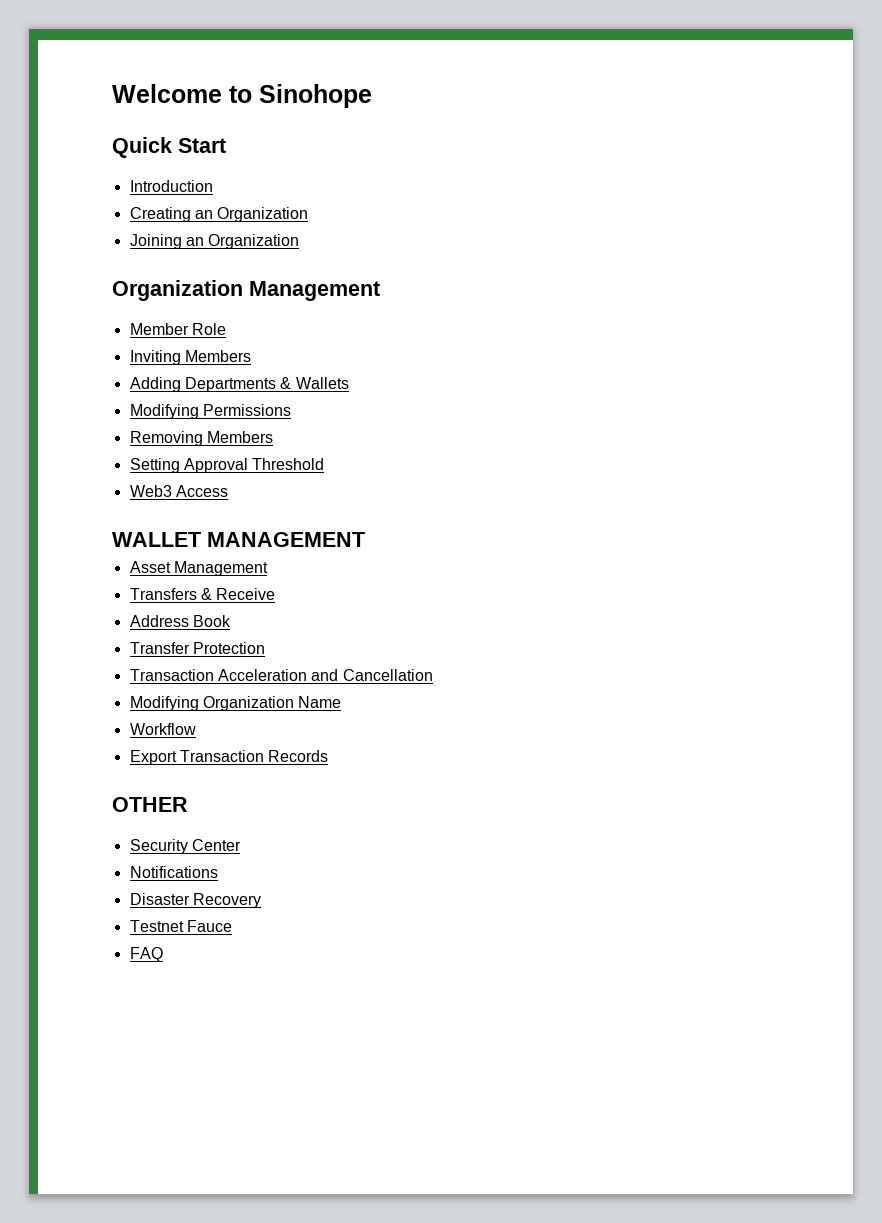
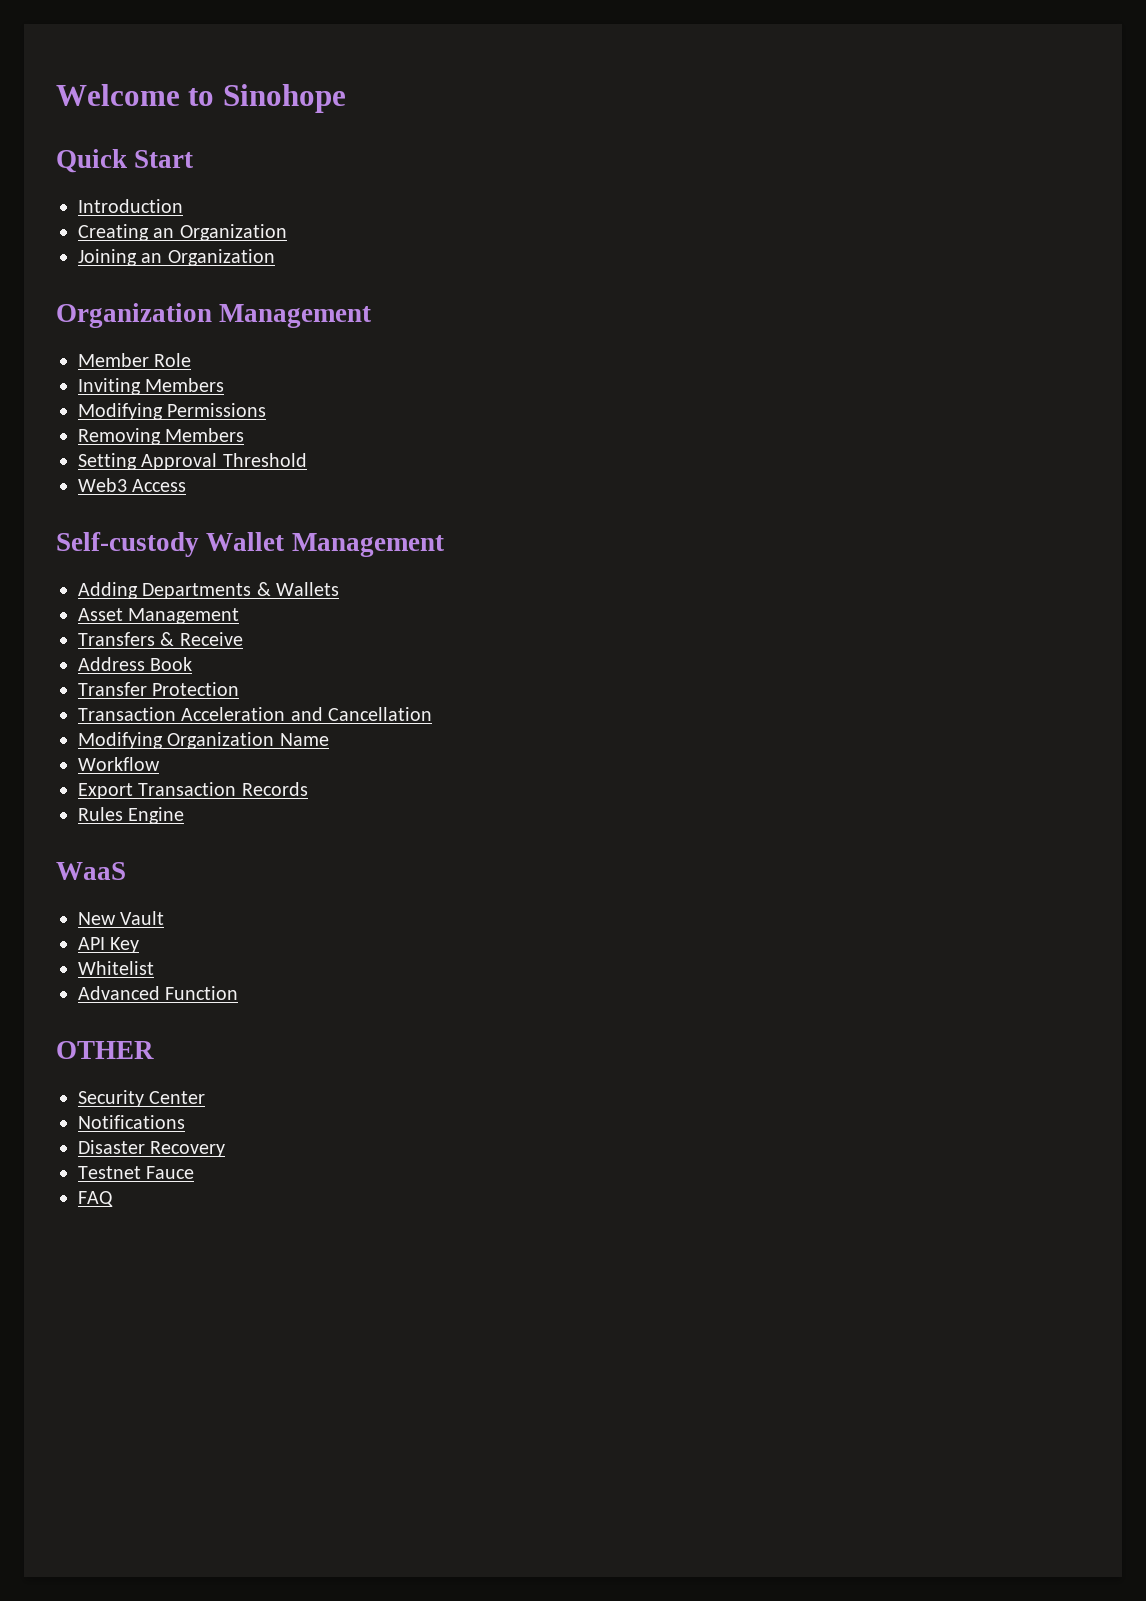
[129,377,349,392] // Adding Departments & Wallets -> (225, 385) none
[112,532,365,547] WALLET MANAGEMENT -> [56,532,444,557] [78,582,340,599] Self-custody Wallet Management // Adding Departments & Wallets
(329, 756) none -> [78,807,185,824] [56,862,126,880] [78,911,165,925] [78,937,140,953] [78,961,154,975] [78,986,239,1000] // Rules Engine // WaaS // New Vault // API Key // Whitelist // Advanced Function

